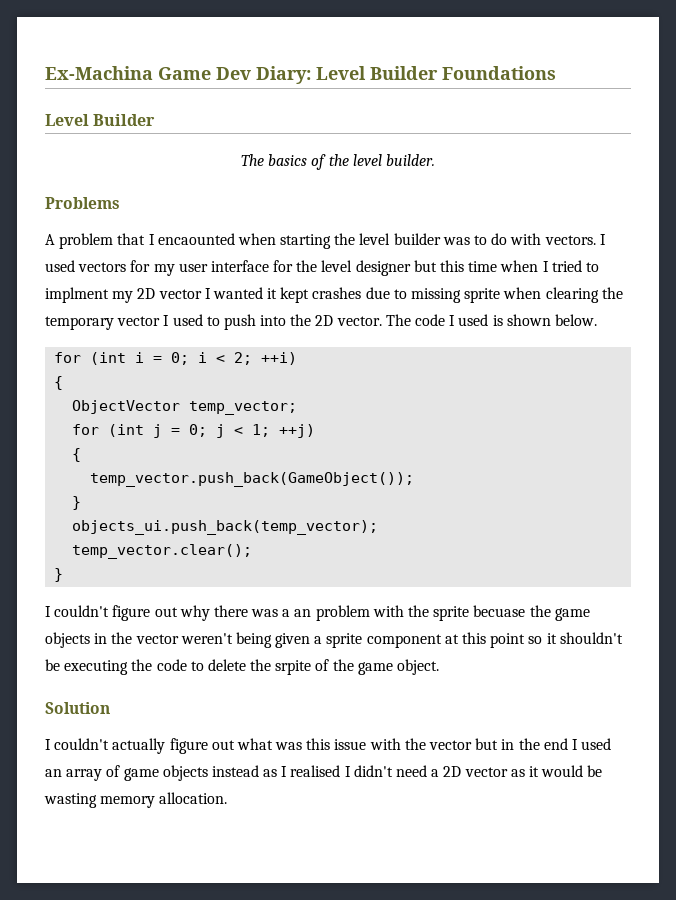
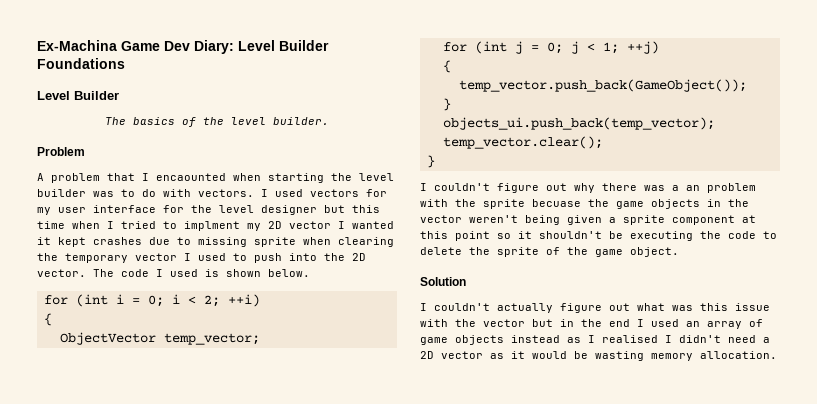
[45,197,120,209] Problems -> [37,147,85,156] Problem
[275,660,312,675] srpite -> [497,247,539,257] sprite

